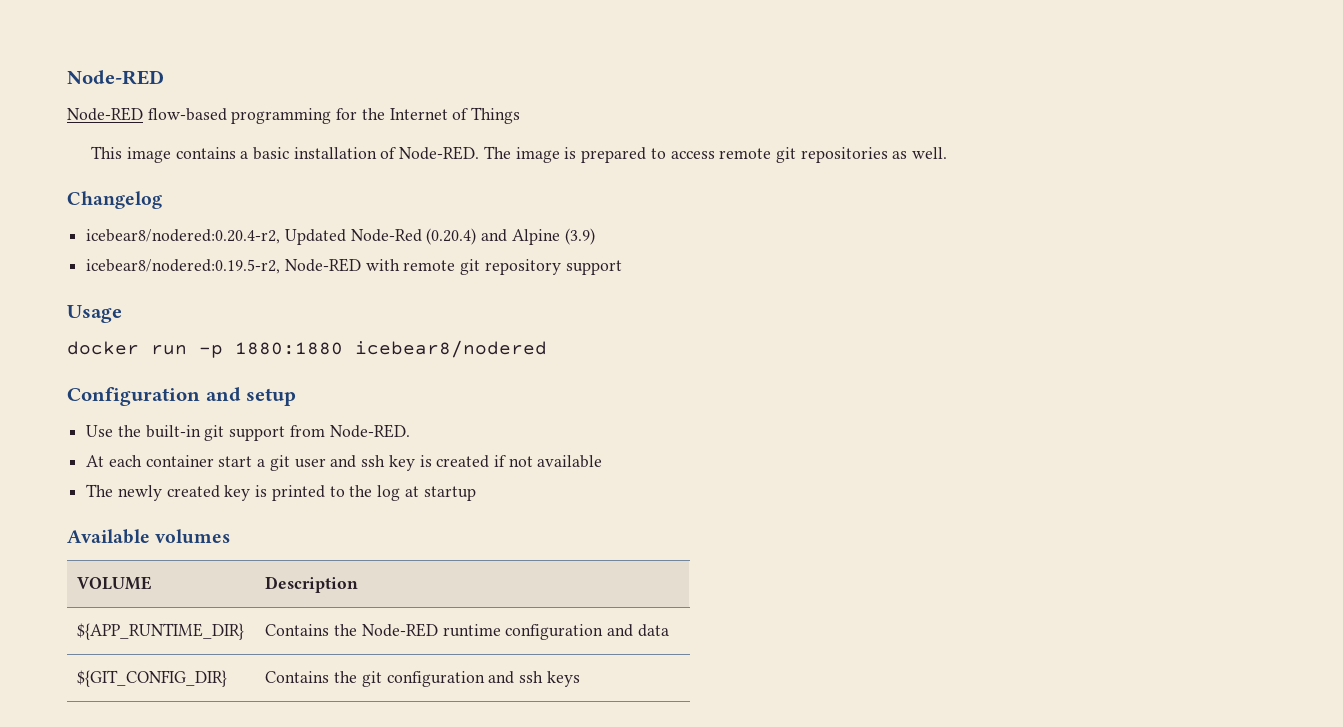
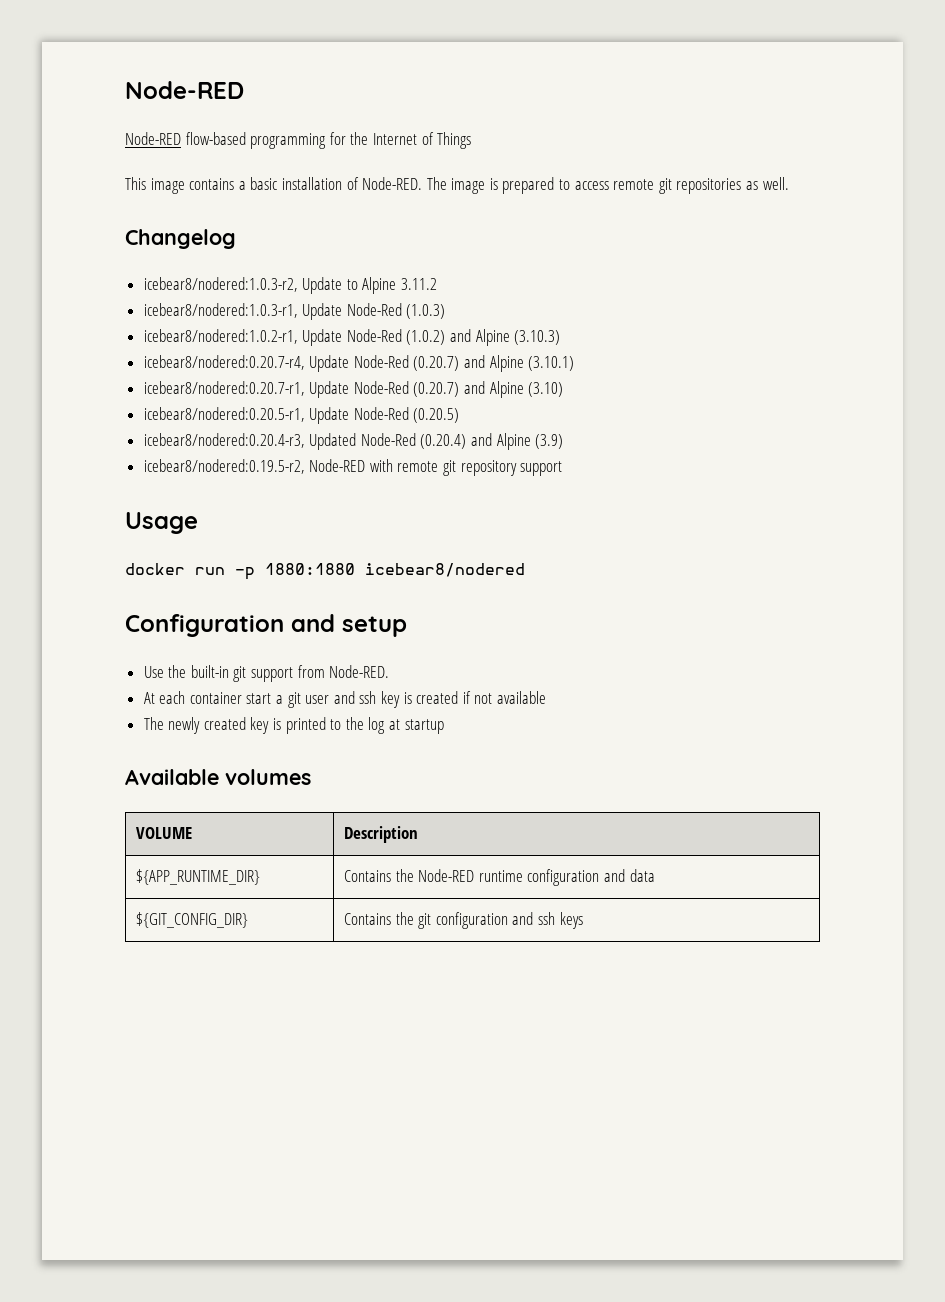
[86,229,281,244] icebear8/nodered:0.20.4-r2, -> [143,277,438,294] [143,303,446,320] [143,329,561,346] [143,355,575,372] [143,381,564,398] [143,407,460,424] [143,433,305,448] icebear8/nodered:1.0.3-r2, Update to Alpine 3.11.2 // icebear8/nodered:1.0.3-r1, Update Node-Red (1.0.3) // icebear8/nodered:1.0.2-r1, Update Node-Red (1.0.2) and Alpine (3.10.3) // icebear8/nodered:0.20.7-r4, Update Node-Red (0.20.7) and Alpine (3.10.1) // icebear8/nodered:0.20.7-r1, Update Node-Red (0.20.7) and Alpine (3.10) // icebear8/nodered:0.20.5-r1, Update Node-Red (0.20.5) // icebear8/nodered:0.20.4-r3,

